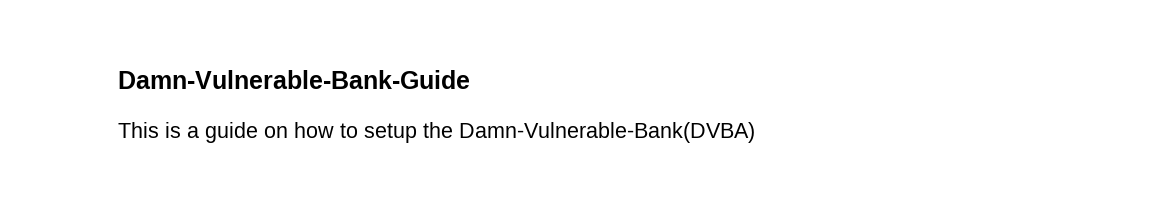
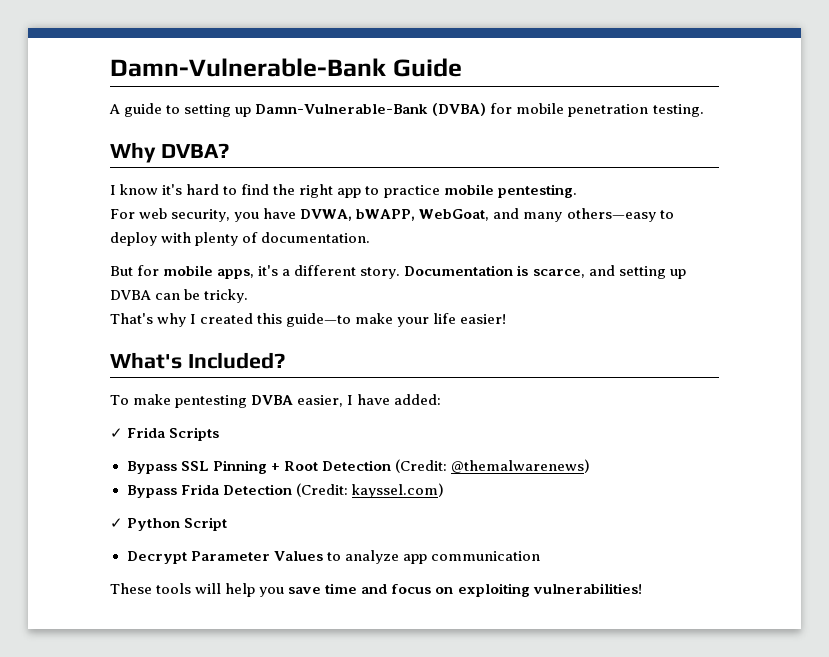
[118,70,470,89] [118,122,755,143] Damn-Vulnerable-Bank-Guide // This is a guide on how to setup the Damn-Vulnerable-Bank(DVBA) -> [110,58,462,77] [109,103,704,117] [110,142,229,163] [110,184,577,198] [110,208,674,222] [110,232,371,246] [110,265,686,279] [110,289,249,303] [110,313,507,327] [110,352,285,369] [110,394,442,408] [110,427,220,441] [126,459,590,474] [126,483,444,498] [110,517,228,531] [126,550,540,564] [110,583,642,597] Damn-Vulnerable-Bank Guide // A guide to setting up Damn-Vulnerable-Bank (DVBA) for mobile penetration testing. // Why DVBA? // I know it's hard to find the right app to practice mobile pentesting. // For web security, you have DVWA, bWAPP, WebGoat, and many others—easy to deploy with plenty of documentation. // But for mobile apps, it's a different story. Documentation is scarce, and setting up DVBA can be tricky. // That's why I created this guide—to make your life easier! // What's Included? // To make pentesting DVBA easier, I have added: // ✓ Frida Scripts // Bypass SSL Pinning + Root Detection (Credit: @themalwarenews) // Bypass Frida Detection (Credit: kayssel.com) // ✓ Python Script // Decrypt Parameter Values to analyze app communication // These tools will help you save time and focus on exploiting vulnerabilities!

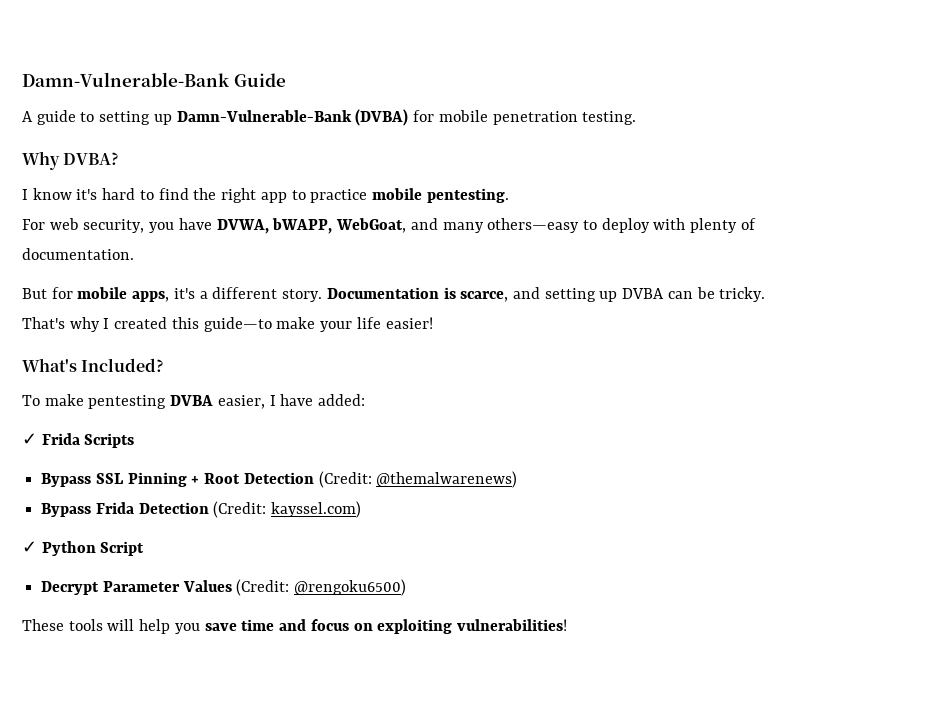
[326,550,540,564] to analyze app communication -> [236,579,407,596] (Credit: @rengoku6500)

